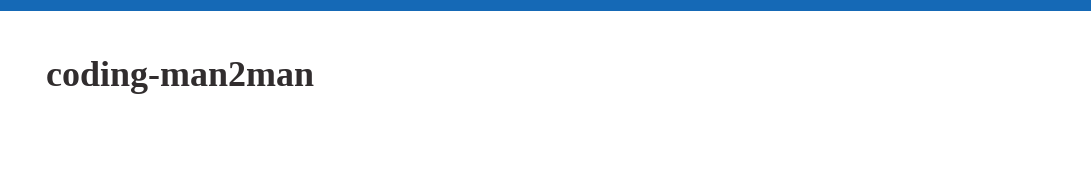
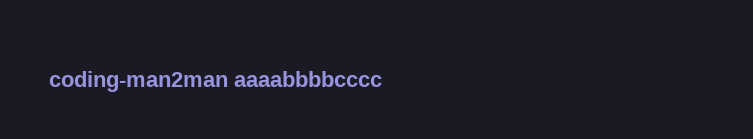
(314, 77) none -> [234,71,382,87] aaaabbbbcccc

